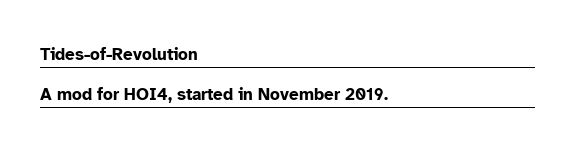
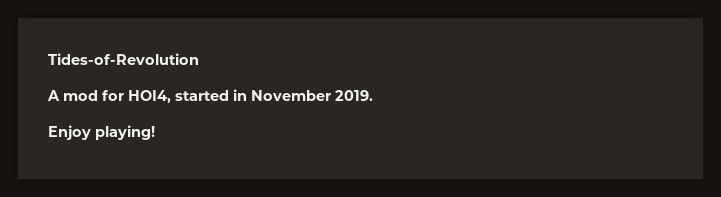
(388, 94) none -> [48,125,155,140] // Enjoy playing!

